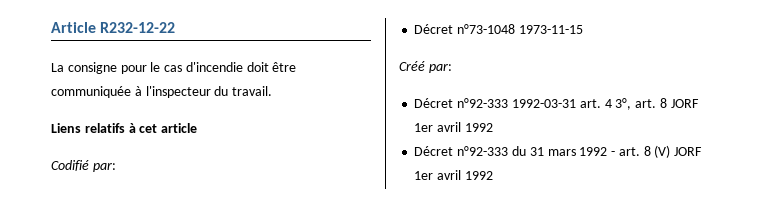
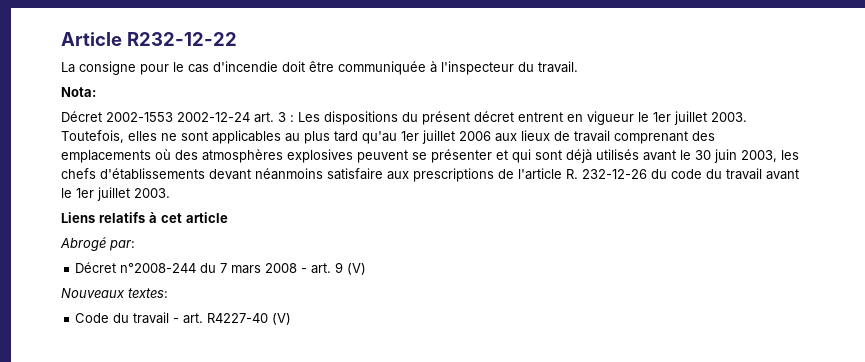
(273, 91) none -> [61,87,96,97] [61,111,747,125] [61,130,715,144] [61,149,799,163] [61,168,799,182] [61,187,170,201] // Nota: // Décret 2002-1553 2002-12-24 art. 3 : Les dispositions du présent décret entrent en vigueur le 1er juillet 2003. Toutefois, elles ne sont applicables au plus tard qu'au 1er juillet 2006 aux lieux de travail comprenant des emplacements où des atmosphères explosives peuvent se présenter et qui sont déjà utilisés avant le 30 juin 2003, les chefs d'établissements devant néanmoins satisfaire aux prescriptions de l'article R. 232-12-26 du code du travail avant le 1er juillet 2003.
[51,160,116,172] [414,24,583,34] [399,61,452,73] [414,98,699,110] [414,122,493,132] [414,145,703,158] [414,170,493,180] Codifié par: // Décret n°73-1048 1973-11-15 // Créé par: // Décret n°92-333 1992-03-31 art. 4 3°, art. 8 JORF 1er avril 1992 // Décret n°92-333 du 31 mars 1992 - art. 8 (V) JORF 1er avril 1992 -> [60,237,135,251] [75,262,367,275] [61,288,168,298] [75,312,292,325] Abrogé par: // Décret n°2008-244 du 7 mars 2008 - art. 9 (V) // Nouveaux textes: // Code du travail - art. R4227-40 (V)

